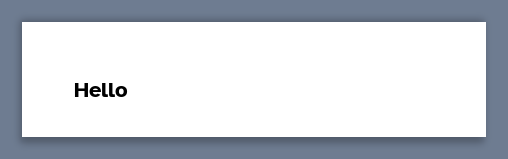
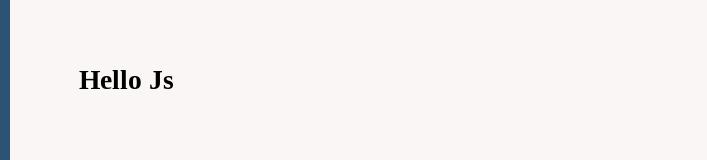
(128, 90) none -> [149,71,175,89] Js

